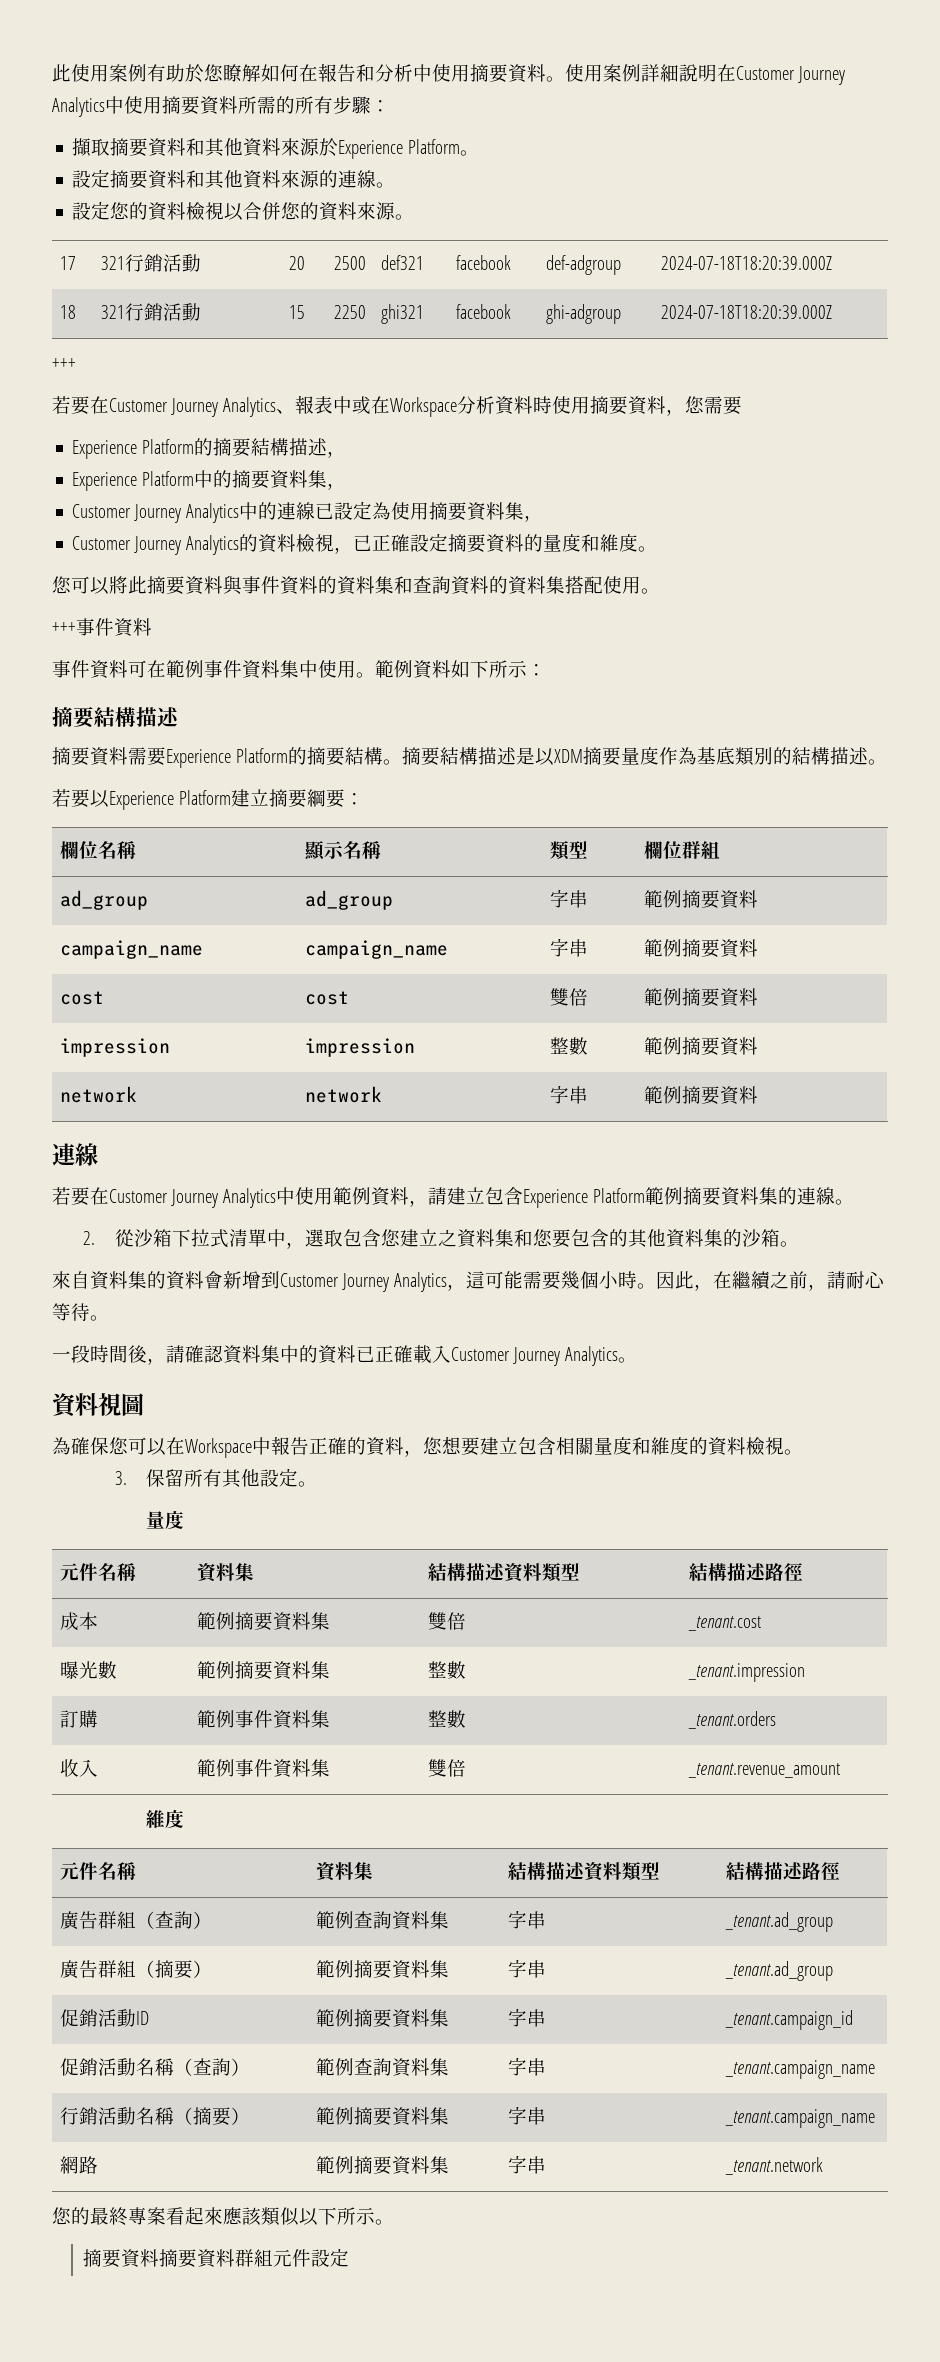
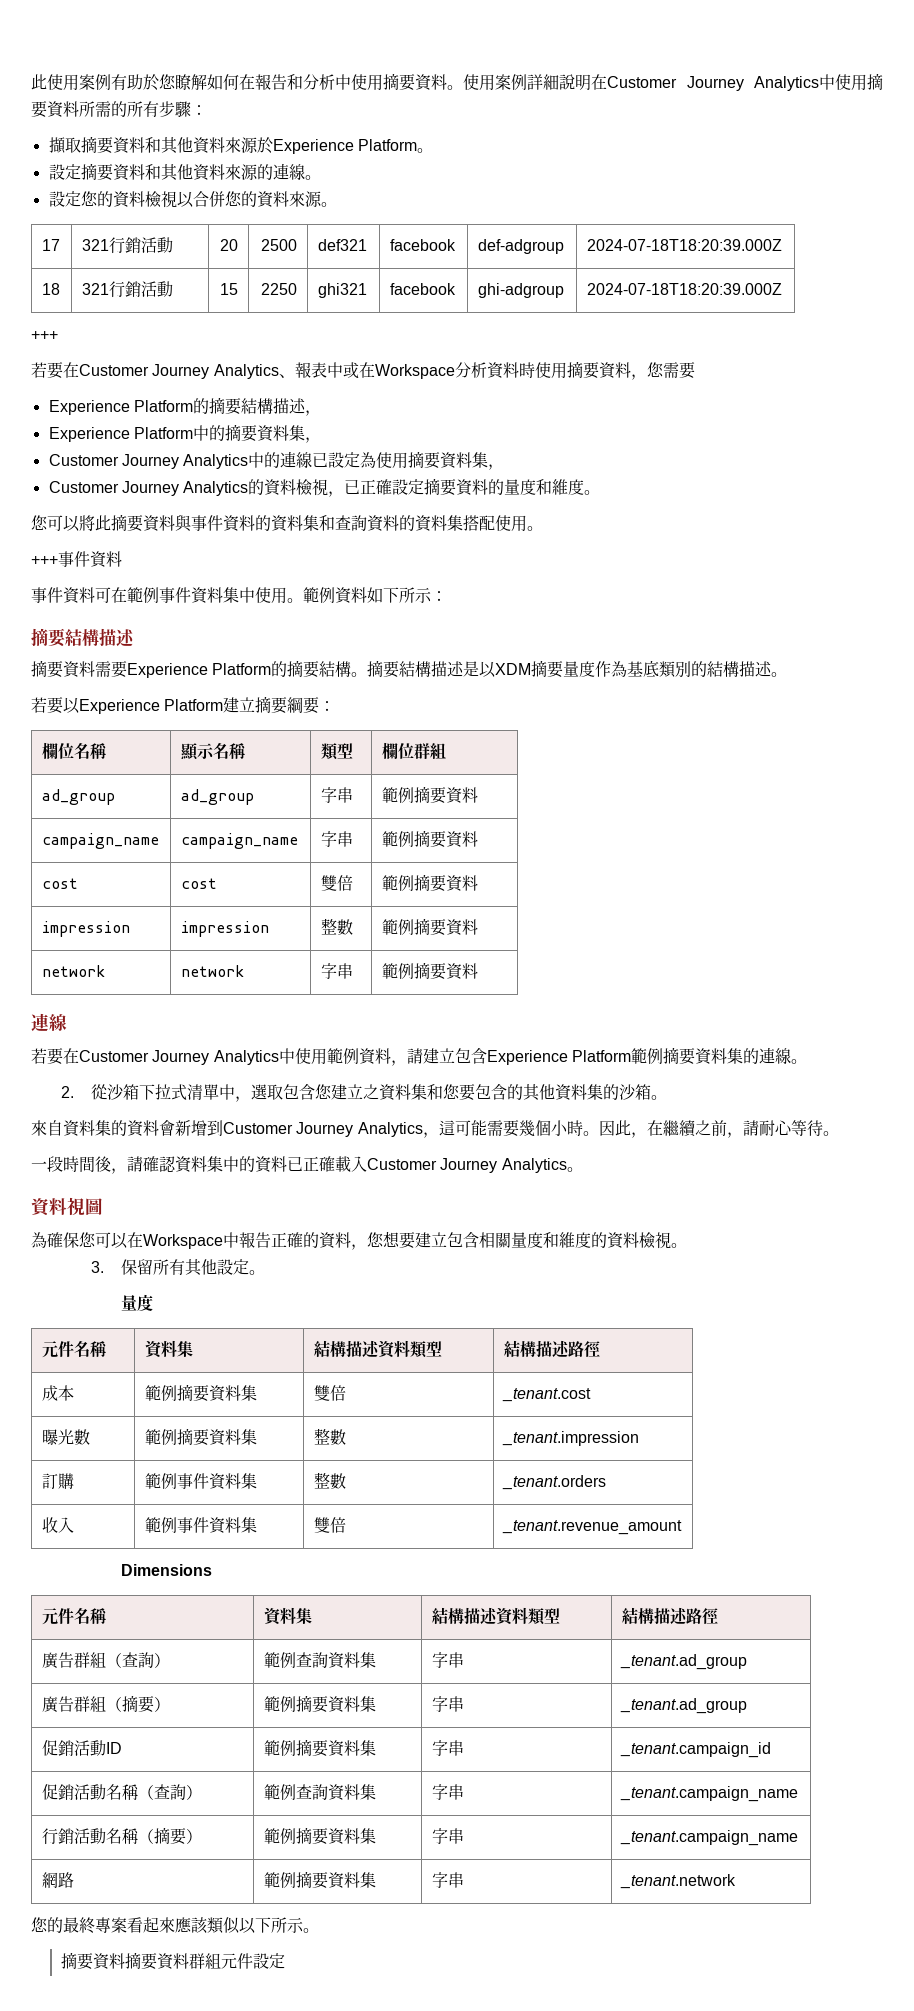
[146,1810,185,1828] 維度 -> [121,1564,213,1576] Dimensions

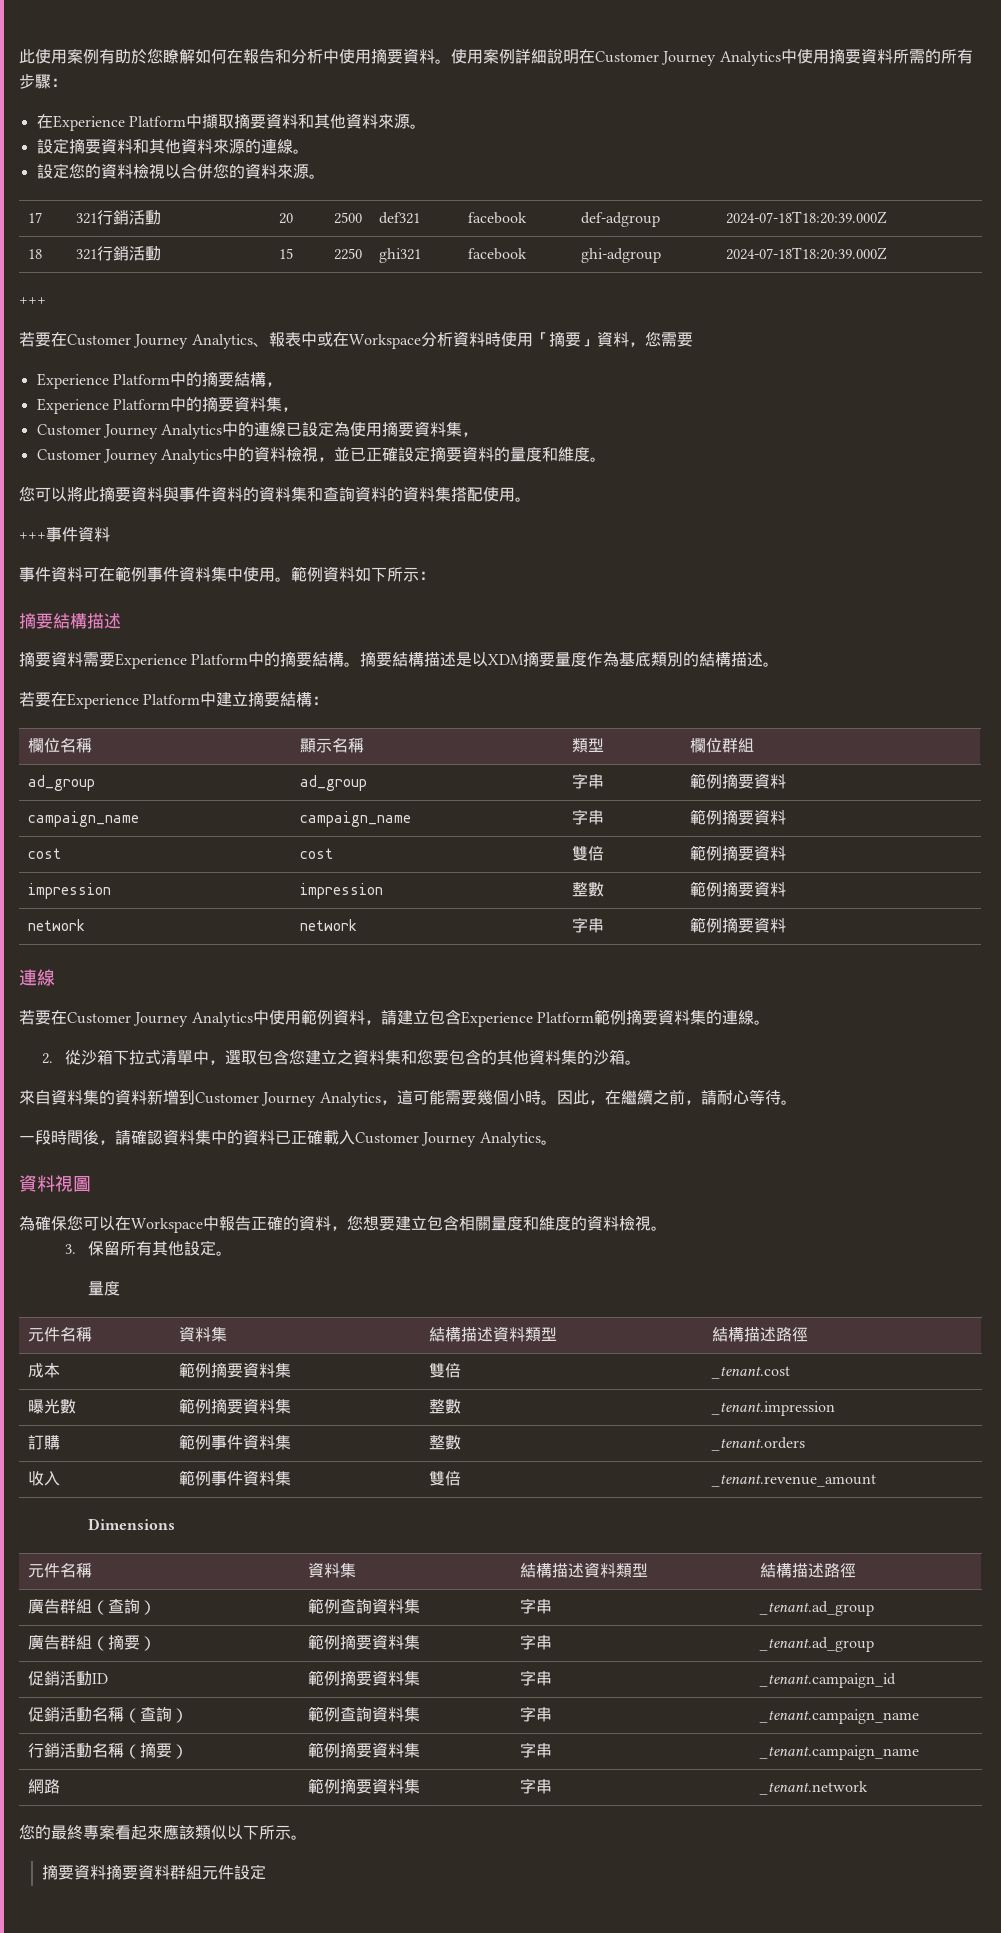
(207, 110) none -> [36,114,202,131] 在Experience Platform中
[256,137,417,154] 於Experience Platform -> (410, 121) none
[566,361,599,379] 摘要 -> [532,331,597,347] 「摘要」
[192,397,306,415] 的摘要結構描述 -> [169,371,266,387] 中的摘要結構
(249, 488) none -> [222,447,239,462] 中
(345, 494) none -> [334,447,351,461] 並
(272, 669) none -> [248,652,265,667] 中
[63,697,224,714] 以Experience Platform -> [51,692,217,709] 在Experience Platform中
[287,697,320,714] 綱要 -> [280,692,313,707] 結構
[159,1120,175,1136] 會 -> (147, 1097) none

